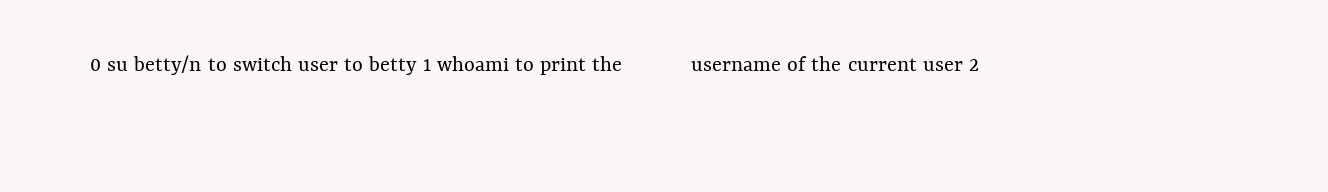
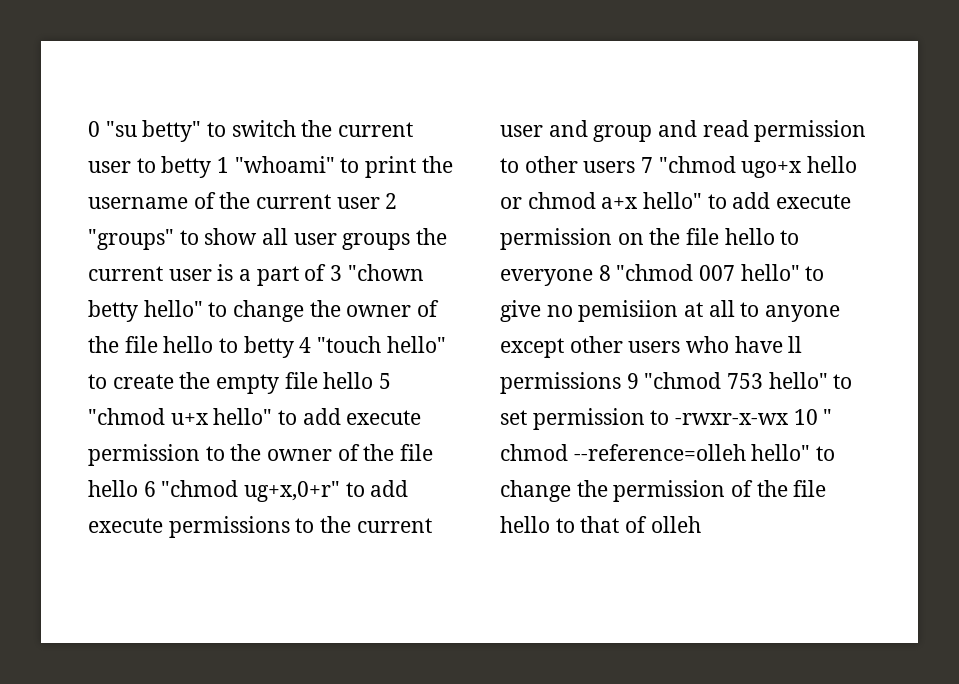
[107,55,292,75] su betty/n to switch -> [105,120,414,142] "su betty" to switch the current
[436,56,509,71] whoami -> [234,156,335,173] "whoami"
(980, 65) none -> [88,228,448,250] [88,264,424,286] [88,300,440,322] [88,336,446,358] [88,372,392,394] [88,408,422,425] [88,444,434,466] [88,480,409,502] [88,516,432,538] [500,120,867,142] [500,156,858,178] [500,192,852,209] [500,228,800,250] [500,264,825,286] [500,300,841,322] [500,336,803,358] [500,372,853,394] [500,408,833,430] [500,444,836,461] [500,480,827,502] [500,516,701,533] "groups" to show all user groups the current user is a part of 3 "chown betty hello" to change the owner of the file hello to betty 4 "touch hello" to create the empty file hello 5 "chmod u+x hello" to add execute permission to the owner of the file hello 6 "chmod ug+x,0+r" to add execute permissions to the current user and group and read permission to other users 7 "chmod ugo+x hello or chmod a+x hello" to add execute permission on the file hello to everyone 8 "chmod 007 hello" to give no pemisiion at all to anyone except other users who have ll permissions 9 "chmod 753 hello" to set permission to -rwxr-x-wx 10 " chmod --reference=olleh hello" to change the permission of the file hello to that of olleh

